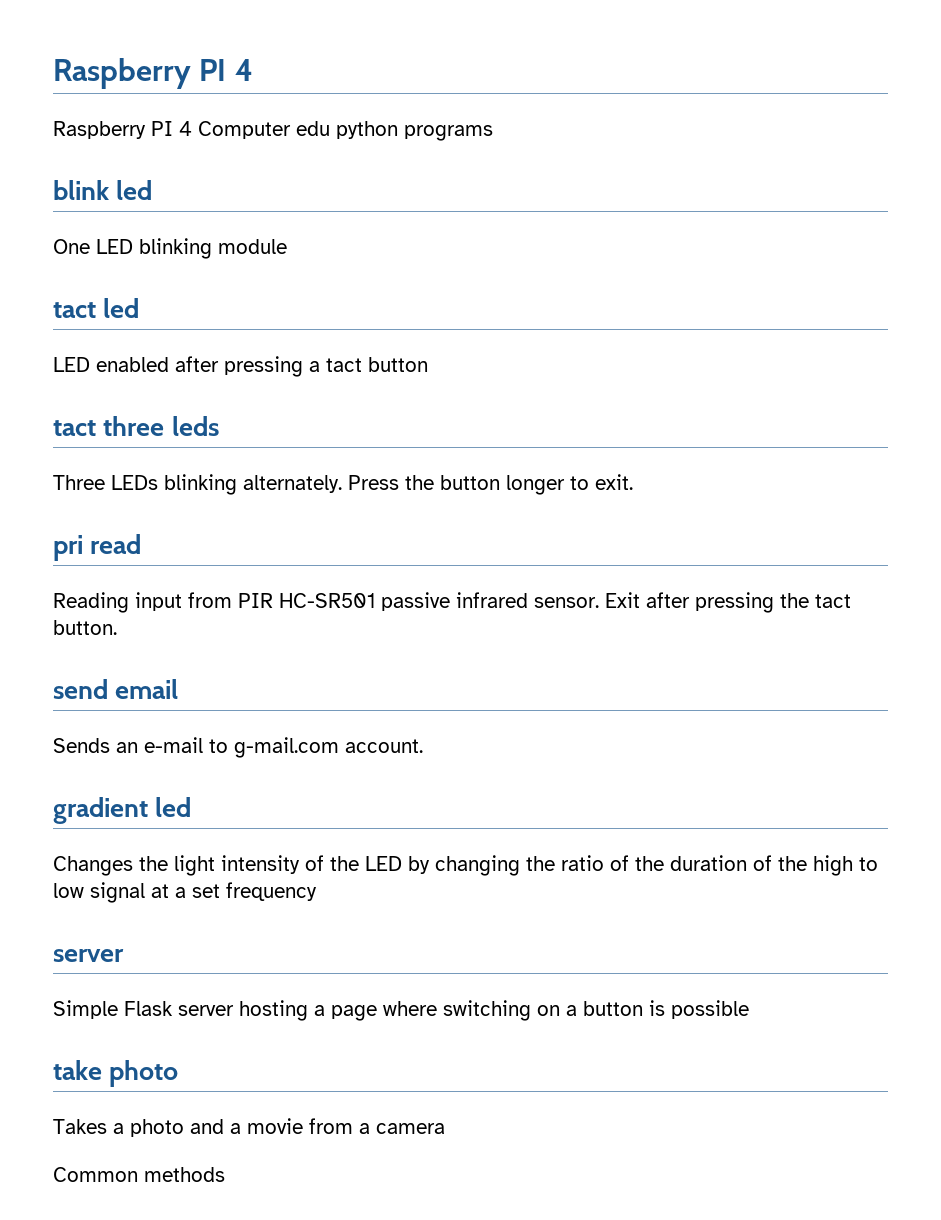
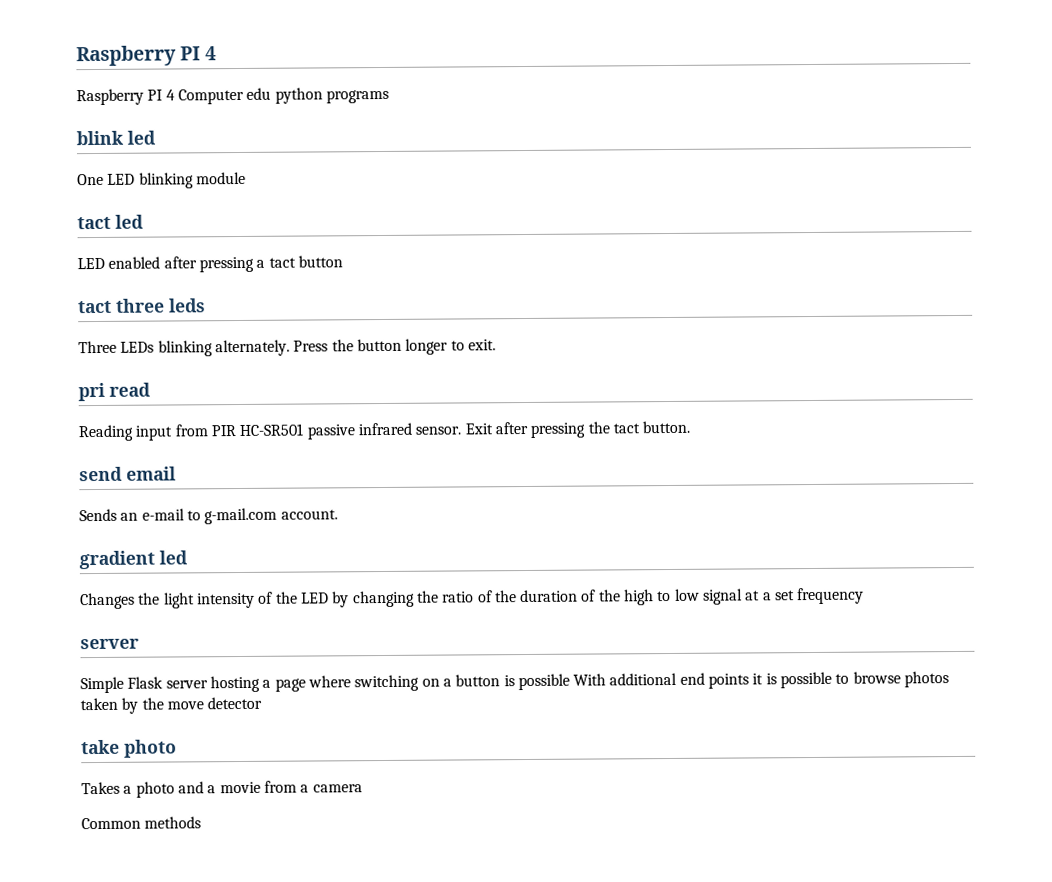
(749, 1009) none -> [573,671,950,689] [80,696,263,714] With additional end points it is possible to browse photos taken by the move detector

